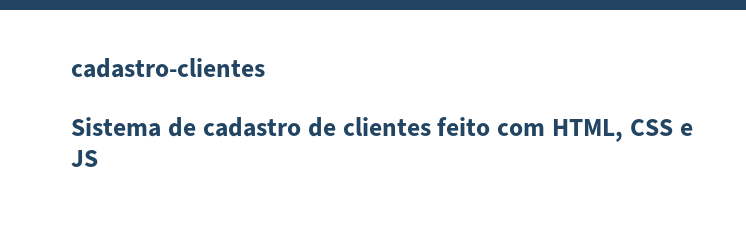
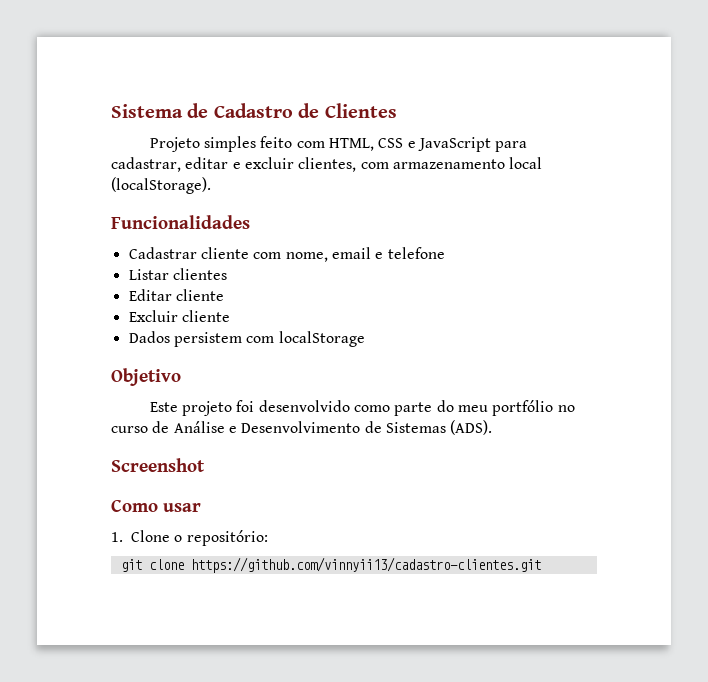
[71,58,265,78] cadastro-clientes // -> (111, 111) none
[202,117,431,137] cadastro de clientes -> [213,103,397,118] [149,136,257,152] Cadastro de Clientes // Projeto simples
[71,150,98,167] JS -> [417,137,528,152] [111,157,543,172] [111,177,211,194] [111,215,250,229] [128,247,445,262] [128,268,227,280] [128,289,224,301] [128,310,230,322] [128,331,365,347] [111,368,181,386] [149,400,575,416] [111,420,493,435] [111,458,205,472] [111,499,201,512] [111,530,268,546] [120,557,541,573] JavaScript para cadastrar, editar e excluir clientes, com armazenamento local (localStorage). // Funcionalidades // Cadastrar cliente com nome, email e telefone // Listar clientes // Editar cliente // Excluir cliente // Dados persistem com localStorage // Objetivo // Este projeto foi desenvolvido como parte do meu portfólio no curso de Análise e Desenvolvimento de Sistemas (ADS). // Screenshot // Como usar // 1. Clone o repositório: // git clone https://github.com/vinnyii13/cadastro-clientes.git

